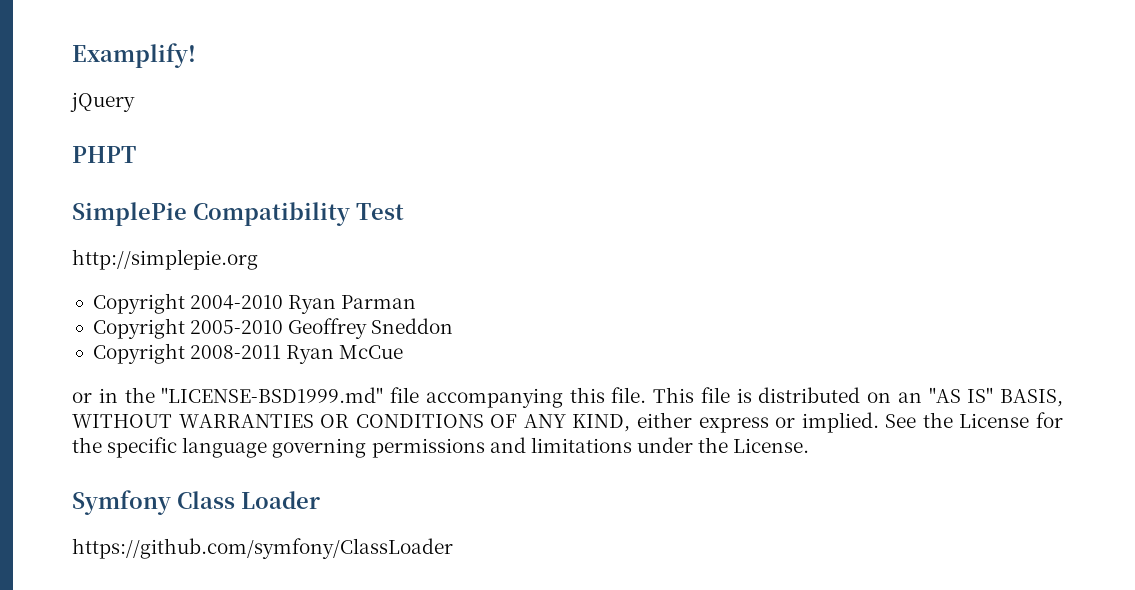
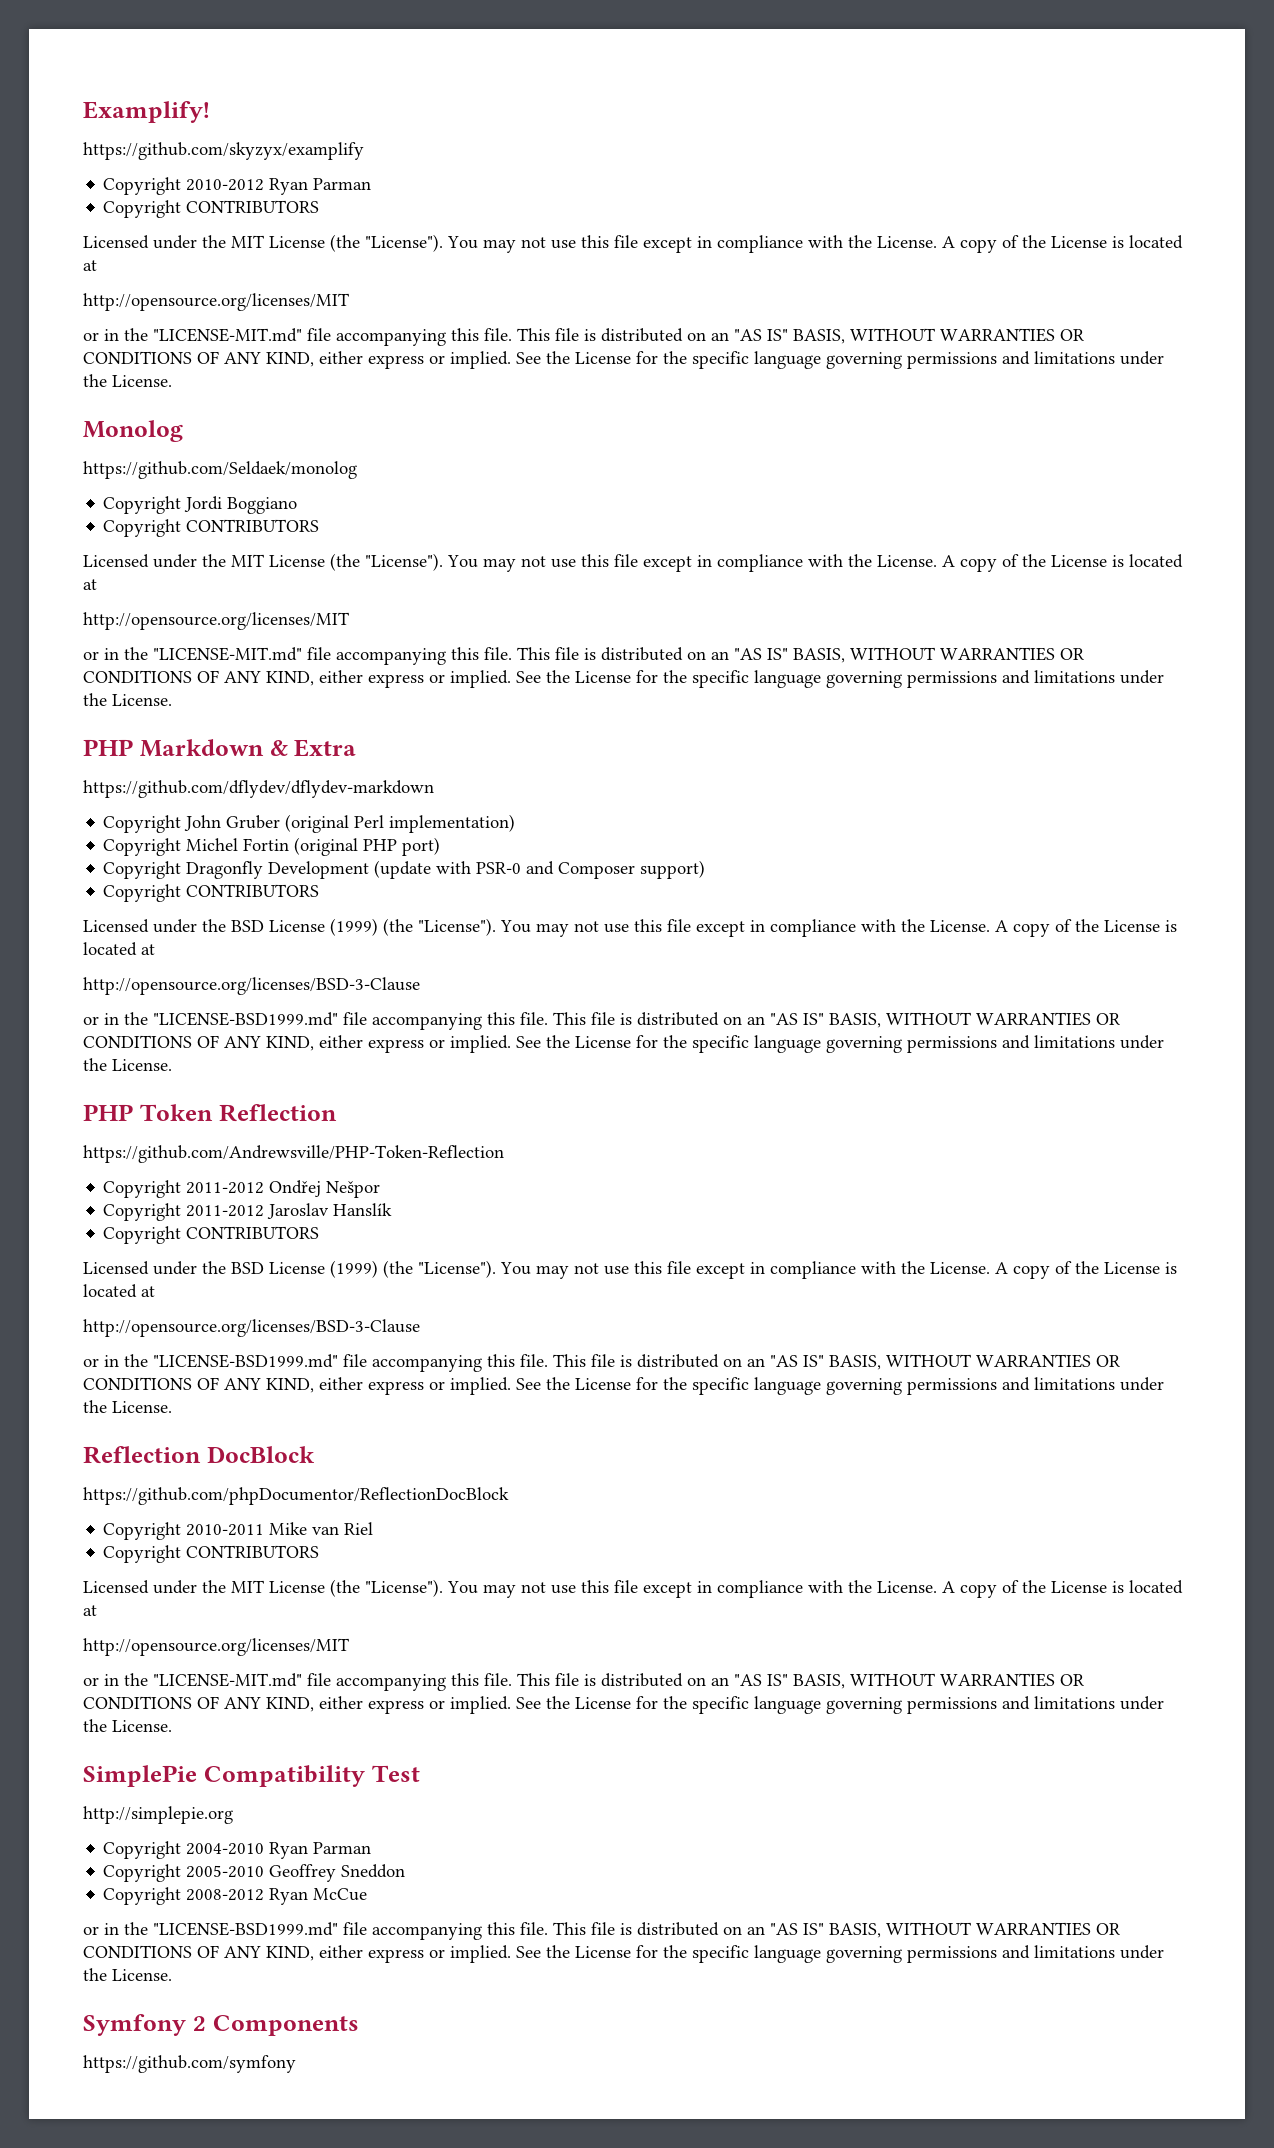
[70,92,135,112] [72,146,136,163] jQuery // PHPT -> [83,142,364,160] [103,177,372,195] [103,200,320,218] [83,234,1183,253] [83,260,97,271] [83,293,349,311] [83,328,1084,346] [83,351,1164,369] [83,374,172,387] [83,420,183,442] [83,461,357,479] [103,496,298,514] [103,519,320,537] [83,553,1183,572] [83,579,97,590] [83,612,349,630] [83,647,1084,665] [83,670,1164,688] [83,693,172,706] [83,739,357,757] [83,780,434,798] [103,814,516,833] [103,837,441,856] [103,860,706,879] [103,884,320,902] [83,918,1177,937] [83,942,155,956] [83,977,420,995] [83,1012,1120,1030] [83,1035,1164,1053] [83,1058,172,1071] [83,1104,337,1122] [83,1145,504,1163] [103,1180,381,1198] [103,1203,393,1221] [103,1226,320,1244] [83,1260,1177,1279] [83,1284,155,1298] [83,1319,420,1337] [83,1354,1120,1372] [83,1377,1164,1395] [83,1400,172,1413] [83,1446,315,1464] [83,1487,509,1505] [103,1522,374,1540] [103,1545,320,1563] [83,1579,1183,1598] [83,1605,97,1616] [83,1638,349,1656] [83,1673,1084,1691] [83,1696,1164,1714] [83,1719,172,1732] https://github.com/skyzyx/examplify // Copyright 2010-2012 Ryan Parman // Copyright CONTRIBUTORS // Licensed under the MIT License (the "License"). You may not use this file except in compliance with the License. A copy of the License is located at // http://opensource.org/licenses/MIT // or in the "LICENSE-MIT.md" file accompanying this file. This file is distributed on an "AS IS" BASIS, WITHOUT WARRANTIES OR CONDITIONS OF ANY KIND, either express or implied. See the License for the specific language governing permissions and limitations under the License. // Monolog // https://github.com/Seldaek/monolog // Copyright Jordi Boggiano // Copyright CONTRIBUTORS // Licensed under the MIT License (the "License"). You may not use this file except in compliance with the License. A copy of the License is located at // http://opensource.org/licenses/MIT // or in the "LICENSE-MIT.md" file accompanying this file. This file is distributed on an "AS IS" BASIS, WITHOUT WARRANTIES OR CONDITIONS OF ANY KIND, either express or implied. See the License for the specific language governing permissions and limitations under the License. // PHP Markdown & Extra // https://github.com/dflydev/dflydev-markdown // Copyright John Gruber (original Perl implementation) // Copyright Michel Fortin (original PHP port) // Copyright Dragonfly Development (update with PSR-0 and Composer support) // Copyright CONTRIBUTORS // Licensed under the BSD License (1999) (the "License"). You may not use this file except in compliance with the License. A copy of the License is located at // http://opensource.org/licenses/BSD-3-Clause // or in the "LICENSE-BSD1999.md" file accompanying this file. This file is distributed on an "AS IS" BASIS, WITHOUT WARRANTIES OR CONDITIONS OF ANY KIND, either express or implied. See the License for the specific language governing permissions and limitations under the License. // PHP Token Reflection // https://github.com/Andrewsville/PHP-Token-Reflection // Copyright 2011-2012 Ondřej Nešpor // Copyright 2011-2012 Jaroslav Hanslík // Copyright CONTRIBUTORS // Licensed under the BSD License (1999) (the "License"). You may not use this file except in compliance with the License. A copy of the License is located at // http://opensource.org/licenses/BSD-3-Clause // or in the "LICENSE-BSD1999.md" file accompanying this file. This file is distributed on an "AS IS" BASIS, WITHOUT WARRANTIES OR CONDITIONS OF ANY KIND, either express or implied. See the License for the specific language governing permissions and limitations under the License. // Reflection DocBlock // https://github.com/phpDocumentor/ReflectionDocBlock // Copyright 2010-2011 Mike van Riel // Copyright CONTRIBUTORS // Licensed under the MIT License (the "License"). You may not use this file except in compliance with the License. A copy of the License is located at // http://opensource.org/licenses/MIT // or in the "LICENSE-MIT.md" file accompanying this file. This file is distributed on an "AS IS" BASIS, WITHOUT WARRANTIES OR CONDITIONS OF ANY KIND, either express or implied. See the License for the specific language governing permissions and limitations under the License.
[190,345,282,359] 2008-2011 -> [186,1889,265,1901] 2008-2012
[177,491,320,509] [72,538,453,559] Class Loader // https://github.com/symfony/ClassLoader -> [192,2015,359,2036] [83,2055,296,2073] 2 Components // https://github.com/symfony

